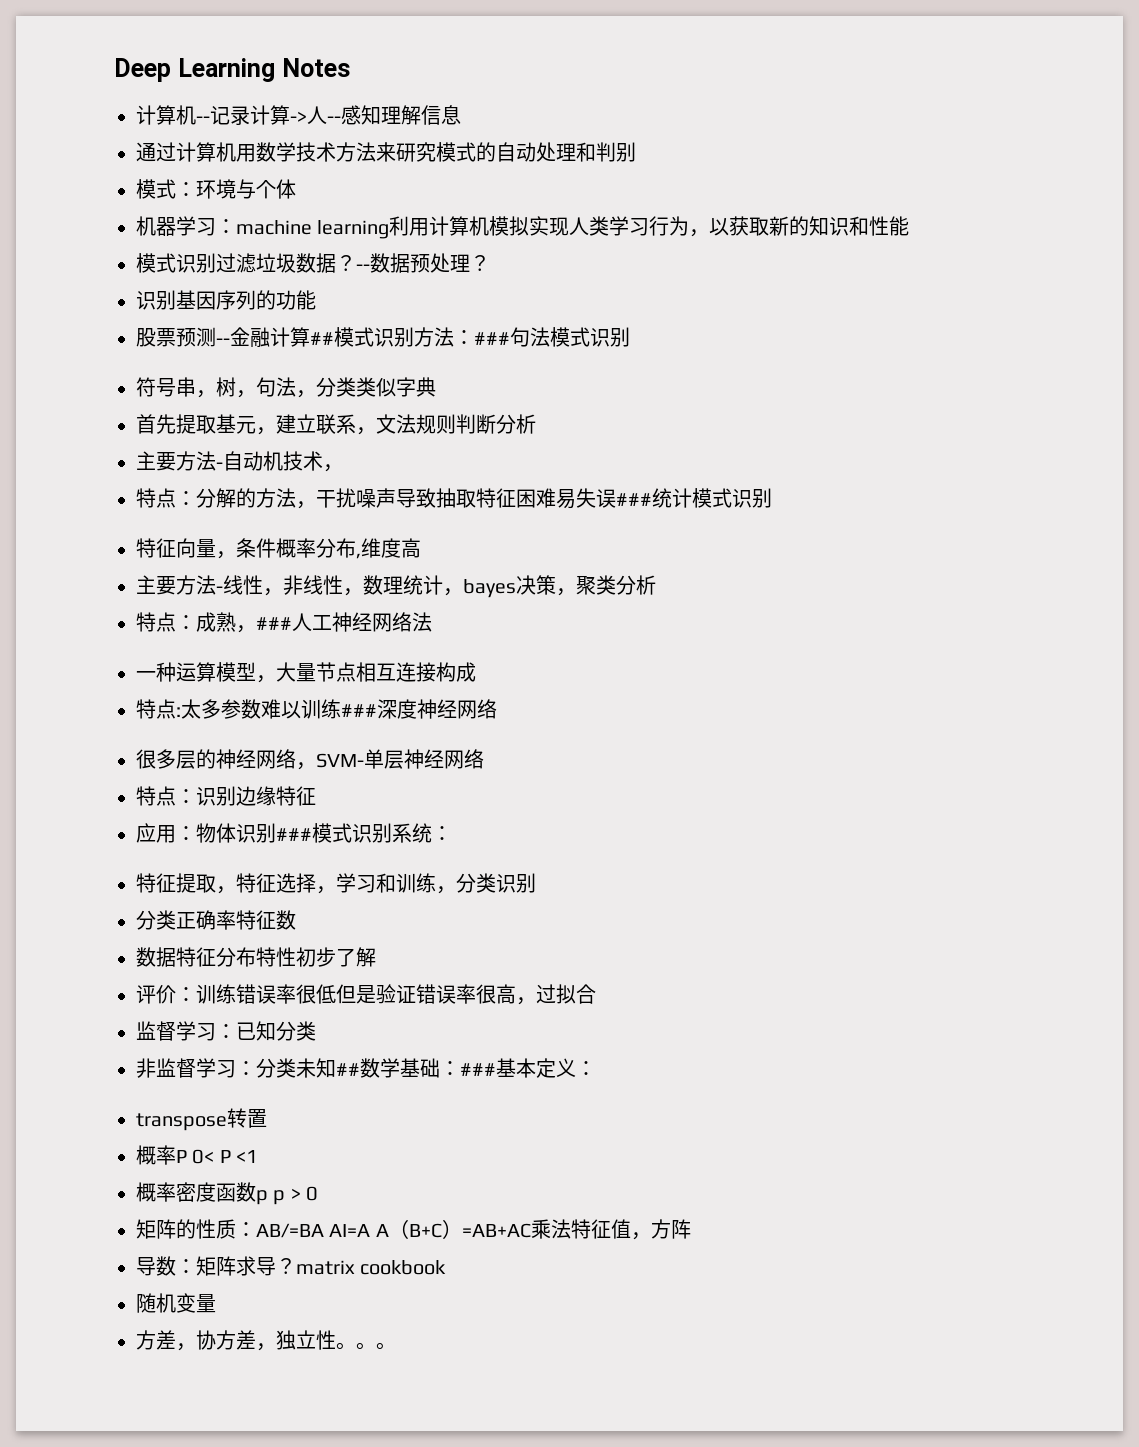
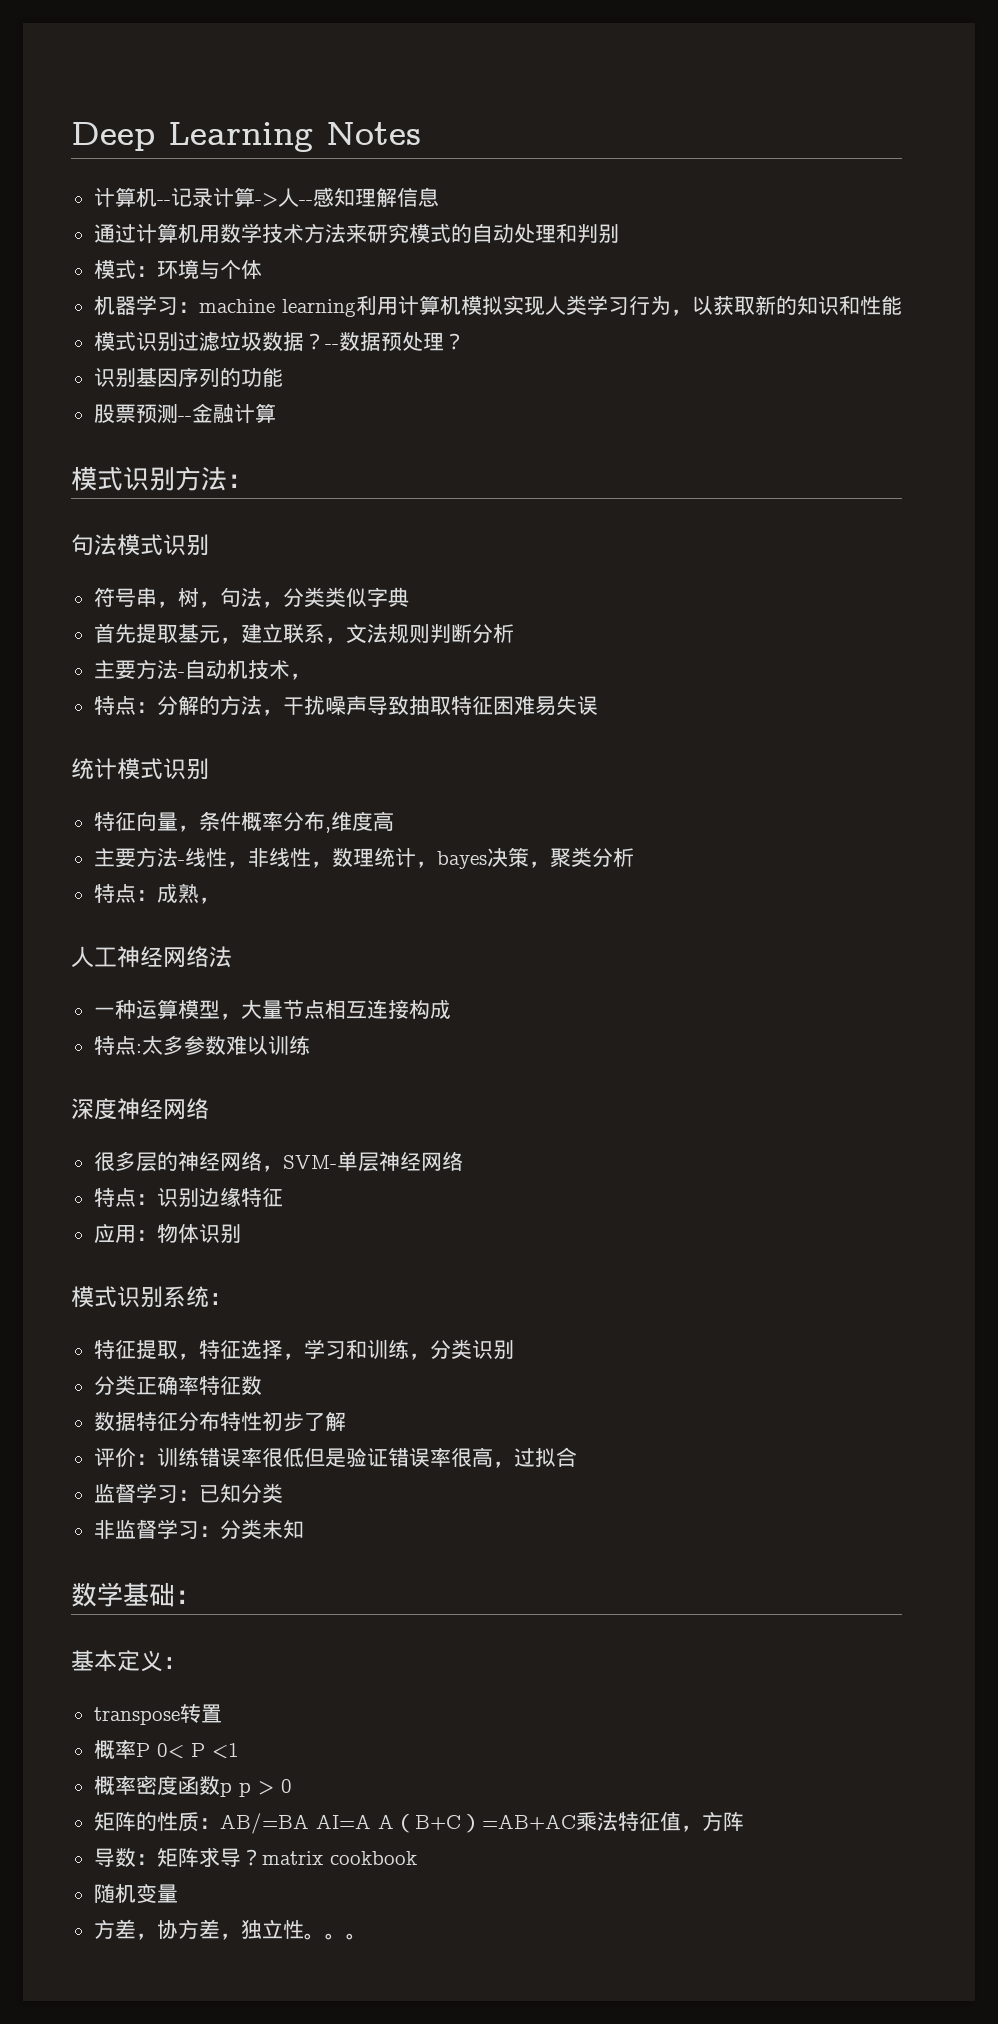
[310,332,334,345] ## -> (276, 413) //
[474,332,510,345] ### -> (253, 481) //
[616,493,652,506] ### -> (598, 705) //
[256,617,292,630] ### -> (220, 900) //
[341,704,377,717] ### -> (310, 1045) //
[276,828,312,841] ### -> (241, 1233) //
[336,1063,360,1076] ## -> (304, 1529) //
[460,1063,496,1076] ### -> (201, 1597) //

